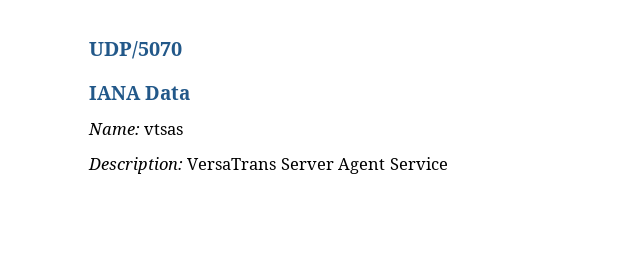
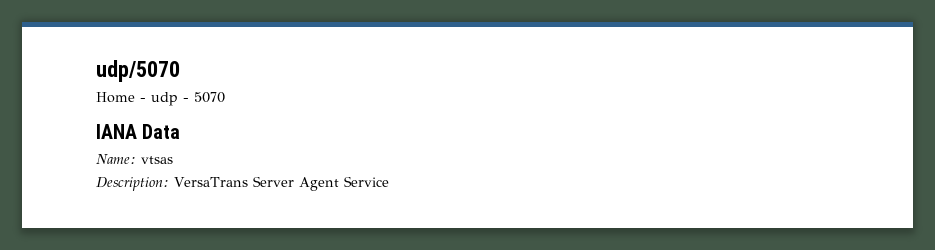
[89,41,182,59] UDP/5070 -> [96,60,180,82] [96,92,225,106] udp/5070 // Home - udp - 5070

